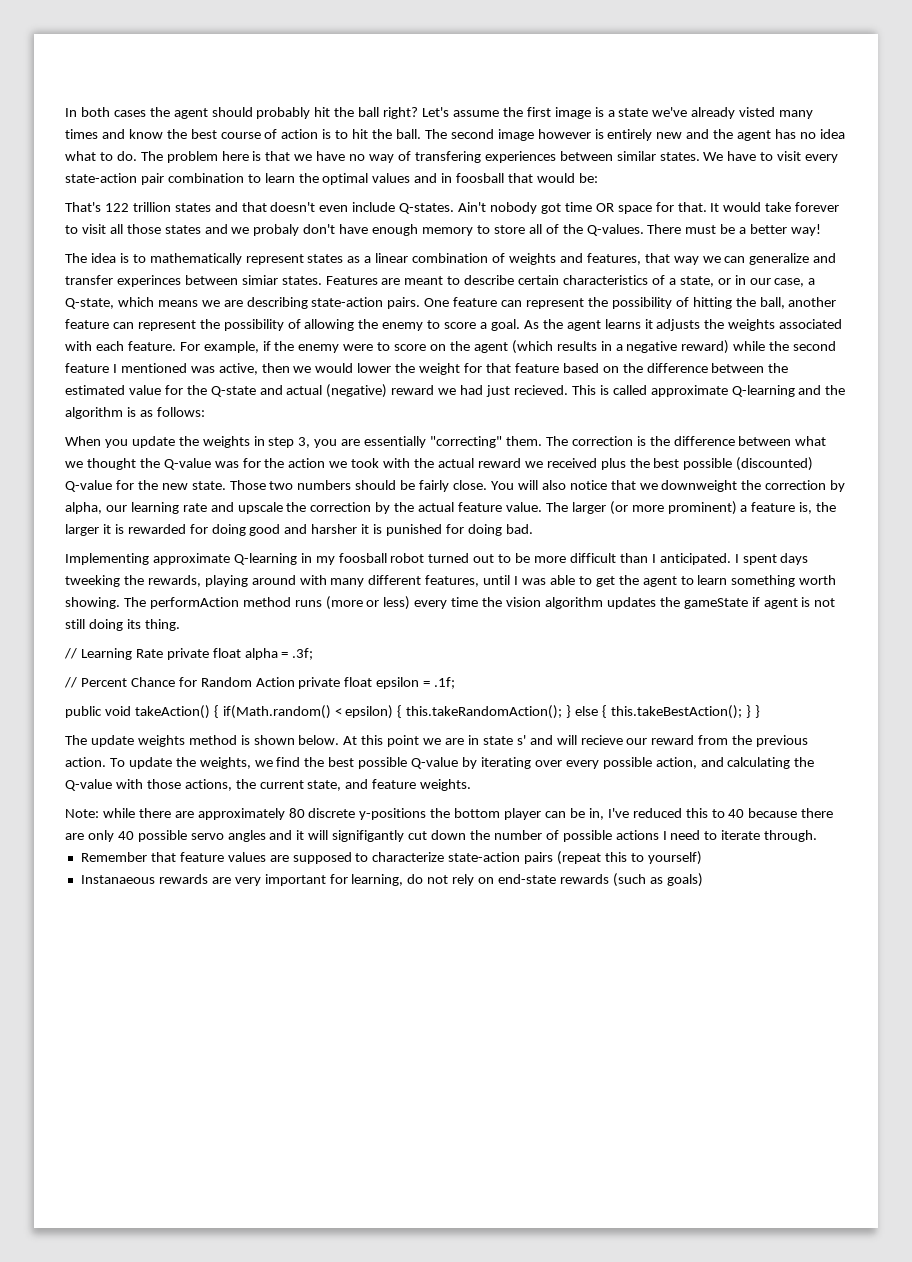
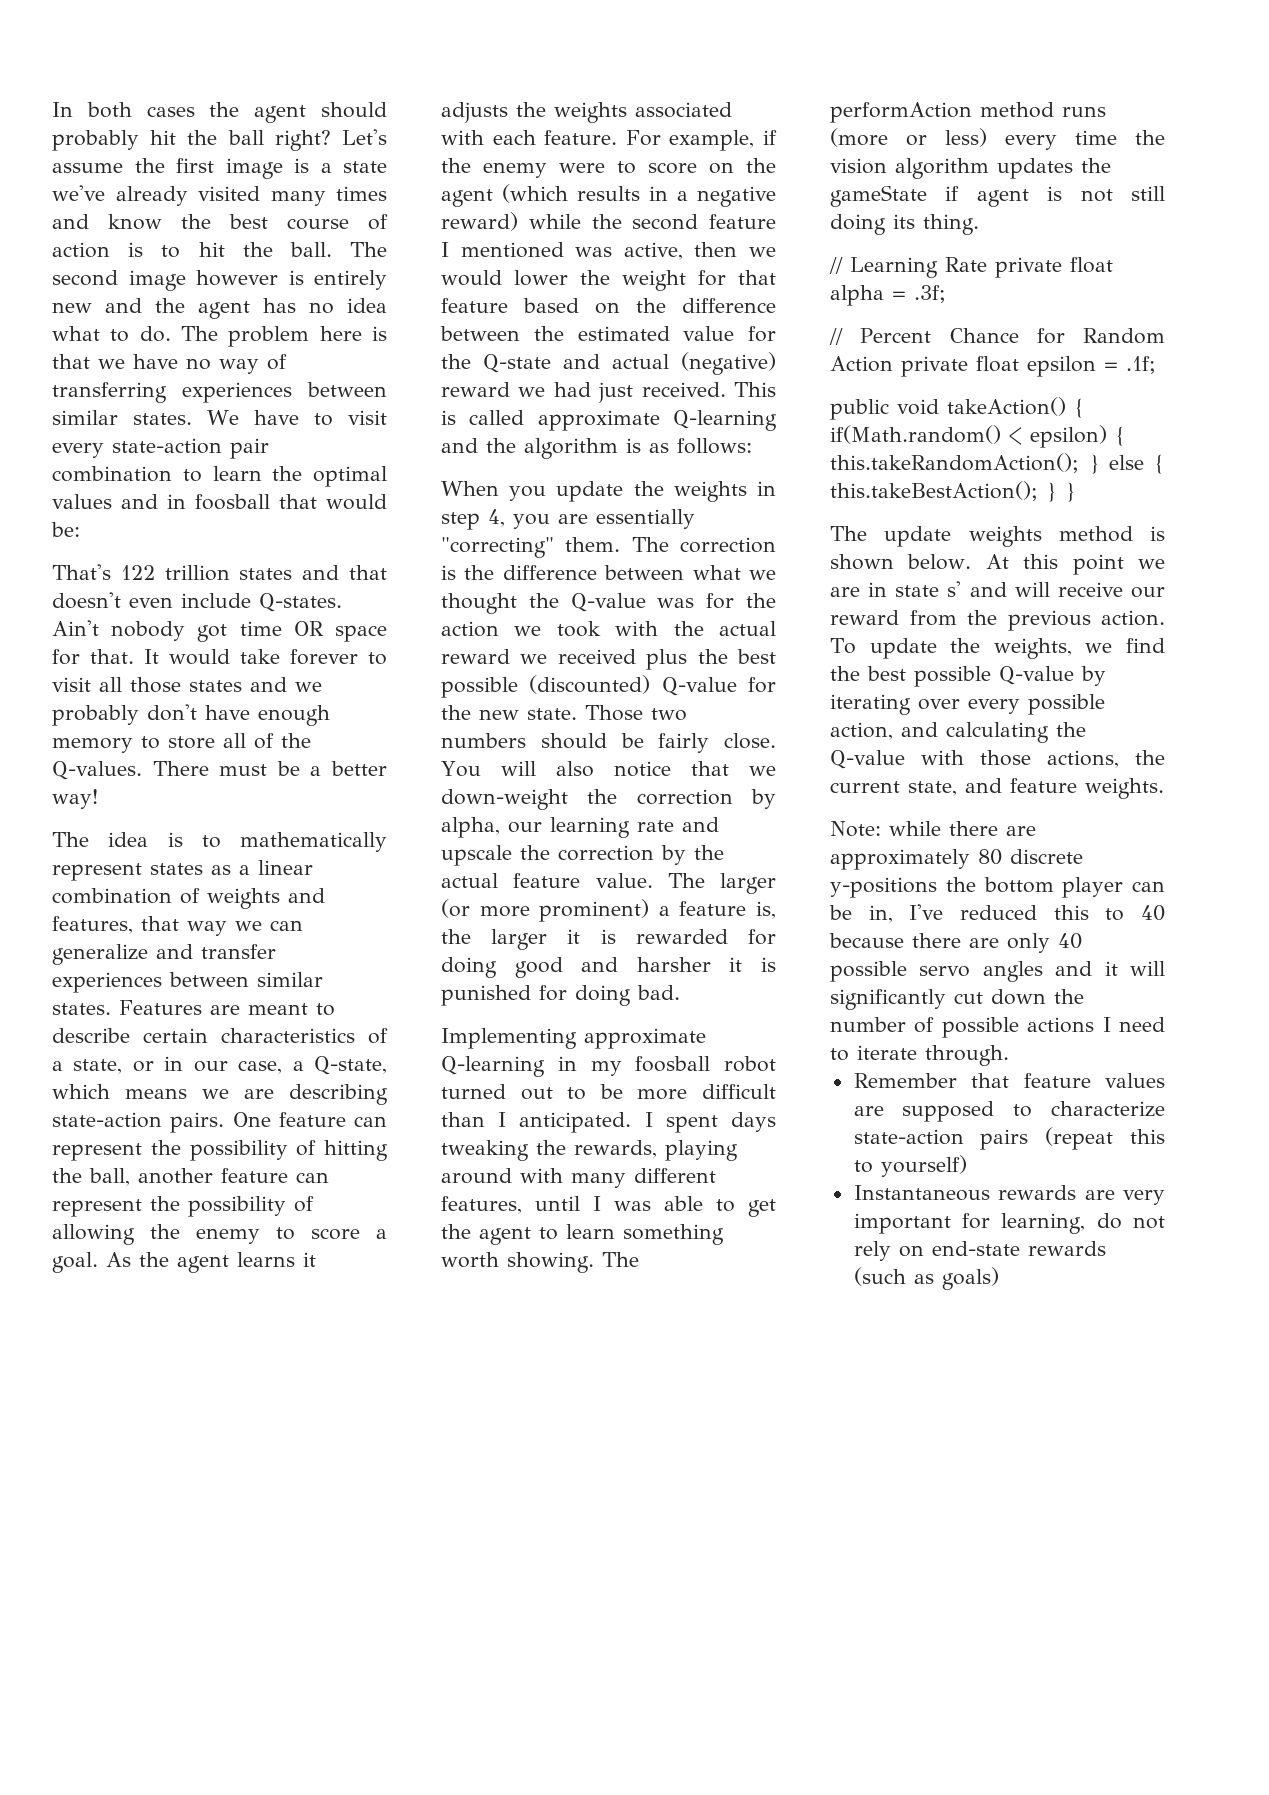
[739,107,776,117] visted -> [198,186,260,201] visited
[414,151,481,163] transfering -> [52,382,167,403] transferring
[253,224,300,236] probaly -> [52,705,139,726] probably
[116,275,278,287] experinces between simiar -> [52,972,323,993] experiences between similar
[513,385,568,395] recieved. -> [641,382,726,397] received.
[298,437,311,448] 3, -> [488,509,505,527] 4,
[661,480,738,492] downweight -> [441,789,568,810] down-weight
[65,575,120,587] tweeking -> [441,1140,529,1161] tweaking
[580,735,623,745] recieve -> [1057,582,1123,597] receive
[332,830,405,842] signifigantly -> [830,989,946,1010] significantly
[80,875,155,884] Instanaeous -> [853,1185,990,1201] Instantaneous

